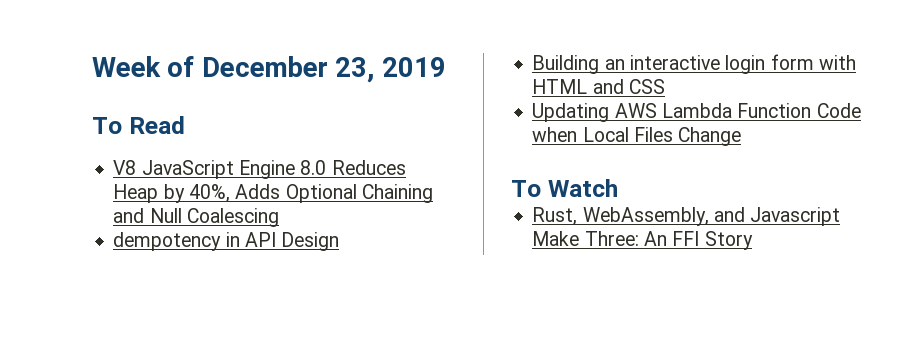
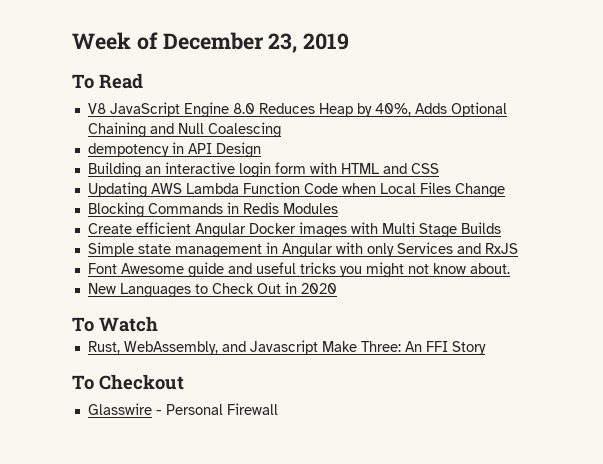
(742, 136) none -> [87,202,338,218] [87,222,501,238] [87,242,518,258] [87,262,510,278] [87,282,337,298] // Blocking Commands in Redis Modules // Create efficient Angular Docker images with Multi Stage Builds // Simple state management in Angular with only Services and RxJS // Font Awesome guide and useful tricks you might not know about. // New Languages to Check Out in 2020
(753, 240) none -> [72,374,184,390] [87,403,278,415] // To Checkout // Glasswire - Personal Firewall

